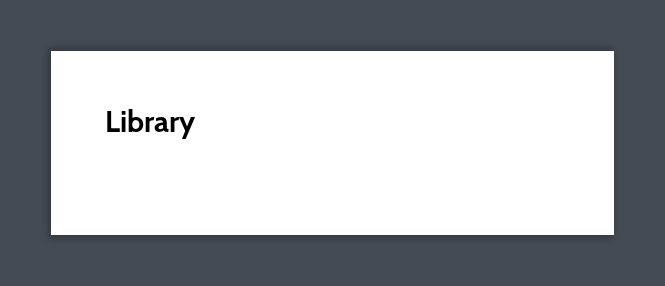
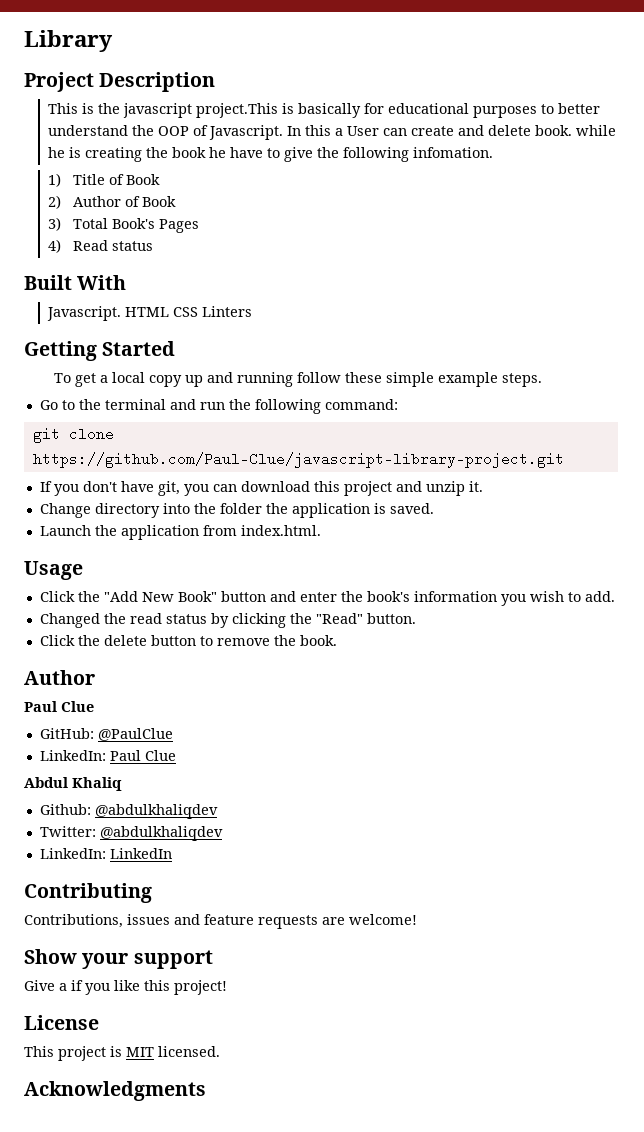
(196, 124) none -> [24,72,216,92] [48,103,601,118] [48,125,617,140] [48,147,494,162] [48,173,160,187] [48,195,176,209] [48,217,199,233] [48,239,153,253] [24,275,127,290] [47,306,253,321] [24,341,176,361] [54,372,543,387] [39,399,398,414] [32,427,114,443] [32,452,564,468] [39,481,483,496] [39,503,434,518] [39,525,321,540] [24,561,83,580] [39,591,615,606] [39,613,416,628] [39,635,337,646] [24,670,95,685] [24,701,94,712] [39,728,173,741] [39,750,176,761] [24,777,122,791] [39,804,218,819] [39,826,223,841] [39,848,172,859] [24,883,152,903] [24,914,417,929] [24,949,213,969] [24,980,227,995] [24,1015,99,1030] [24,1046,220,1061] [24,1081,206,1101] // Project Description // This is the javascript project.This is basically for educational purposes to better understand the OOP of Javascript. In this a User can create and delete book. while he is creating the book he have to give the following infomation. // 1) Title of Book // 2) Author of Book // 3) Total Book's Pages // 4) Read status // Built With // Javascript. HTML CSS Linters // Getting Started // To get a local copy up and running follow these simple example steps. // Go to the terminal and run the following command: // git clone https://github.com/Paul-Clue/javascript-library-project.git // If you don't have git, you can download this project and unzip it. // Change directory into the folder the application is saved. // Launch the application from index.html. // Usage // Click the "Add New Book" button and enter the book's information you wish to add. // Changed the read status by clicking the "Read" button. // Click the delete button to remove the book. // Author // Paul Clue // GitHub: @PaulClue // LinkedIn: Paul Clue // Abdul Khaliq // Github: @abdulkhaliqdev // Twitter: @abdulkhaliqdev // LinkedIn: LinkedIn // Contributing // Contributions, issues and feature requests are welcome! // Show your support // Give a if you like this project! // License // This project is MIT licensed. // Acknowledgments

